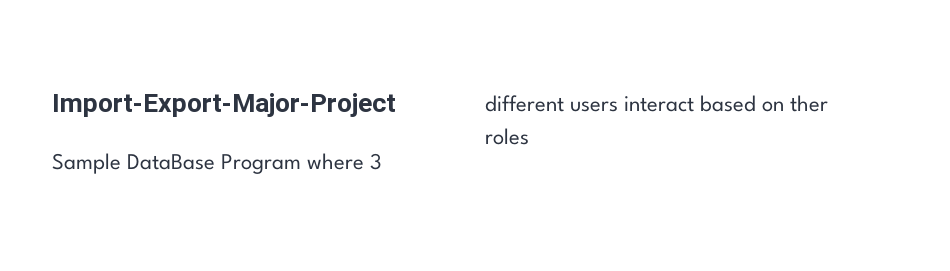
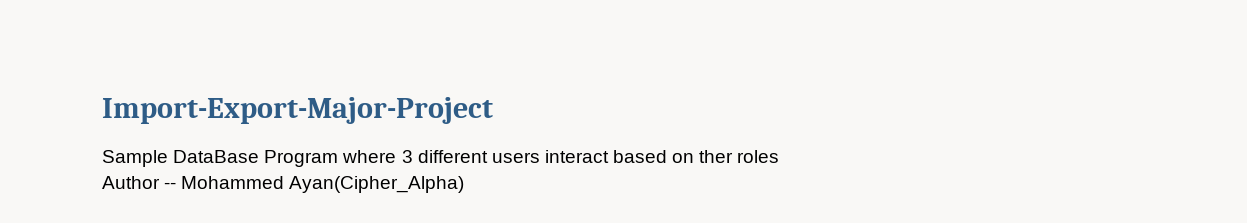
(529, 136) none -> [102,176,465,193] // Author -- Mohammed Ayan(Cipher_Alpha)

